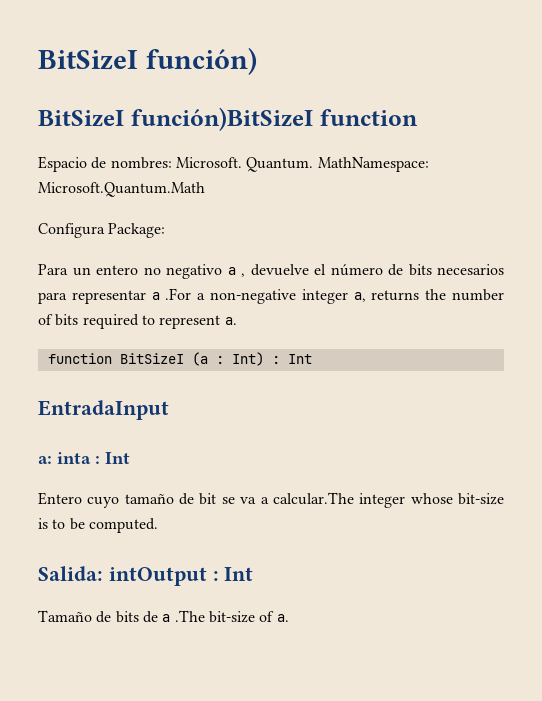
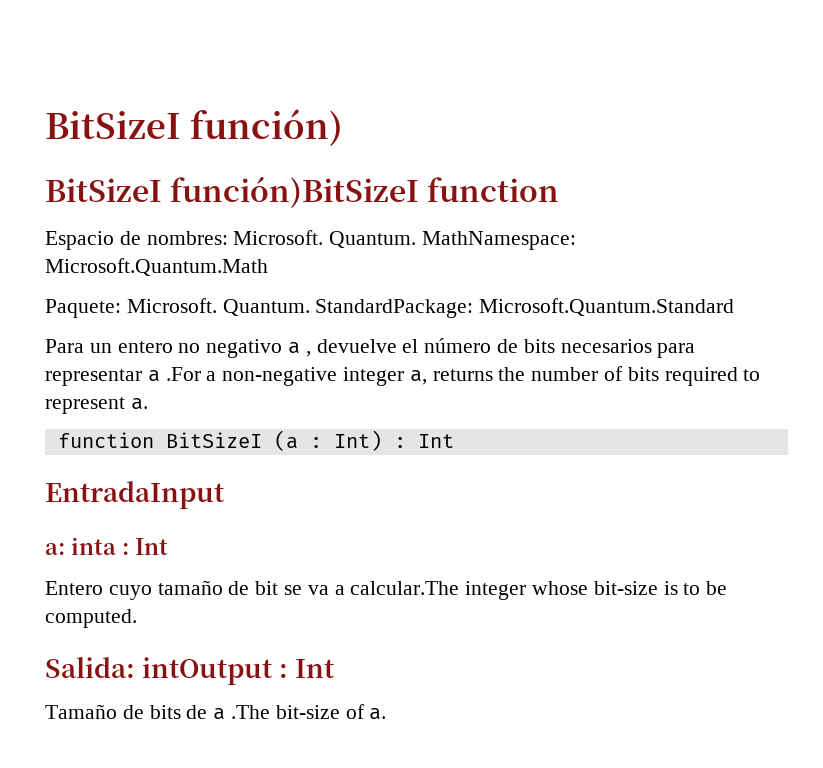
[38,223,166,238] Configura Package: -> [45,298,735,318] Paquete: Microsoft. Quantum. StandardPackage: Microsoft.Quantum.Standard

